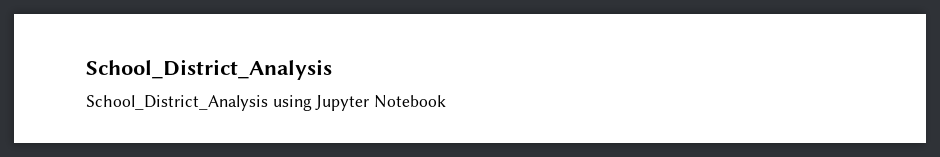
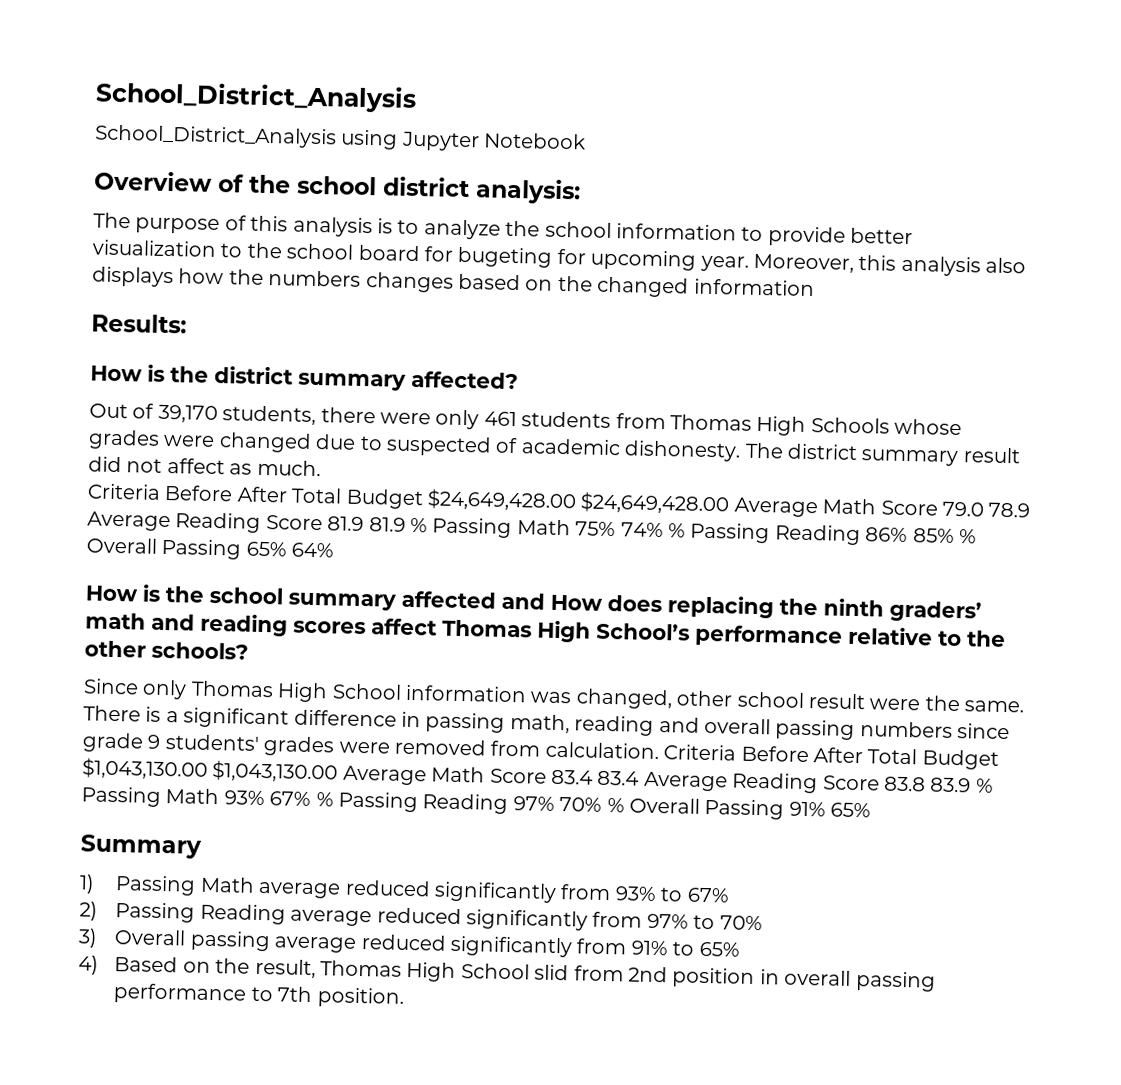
(447, 101) none -> [94,170,581,205] [93,212,914,247] [92,239,1027,277] [92,266,815,298] [91,313,187,334] [90,364,519,391] [89,403,963,436] [88,429,1021,467] [88,456,321,477] [87,483,1031,518] [87,511,977,546] [86,537,335,560] [85,584,982,623] [85,612,1006,648] [84,640,249,660] [83,678,1025,713] [83,705,1011,741] [82,732,999,770] [82,757,994,794] [81,786,872,820] [80,834,202,859] [79,874,730,903] [79,901,763,931] [78,928,740,958] [78,955,936,992] [113,983,404,1008] // Overview of the school district analysis: // The purpose of this analysis is to analyze the school information to provide better visualization to the school board for bugeting for upcoming year. Moreover, this analysis also displays how the numbers changes based on the changed information // Results: // How is the district summary affected? // Out of 39,170 students, there were only 461 students from Thomas High Schools whose grades were changed due to suspected of academic dishonesty. The district summary result did not affect as much. // Criteria Before After Total Budget $24,649,428.00 $24,649,428.00 Average Math Score 79.0 78.9 Average Reading Score 81.9 81.9 % Passing Math 75% 74% % Passing Reading 86% 85% % Overall Passing 65% 64% // How is the school summary affected and How does replacing the ninth graders’ math and reading scores affect Thomas High School’s performance relative to the other schools? // Since only Thomas High School information was changed, other school result were the same. There is a significant difference in passing math, reading and overall passing numbers since grade 9 students' grades were removed from calculation. Criteria Before After Total Budget $1,043,130.00 $1,043,130.00 Average Math Score 83.4 83.4 Average Reading Score 83.8 83.9 % Passing Math 93% 67% % Passing Reading 97% 70% % Overall Passing 91% 65% // Summary // 1) Passing Math average reduced significantly from 93% to 67% // 2) Passing Reading average reduced significantly from 97% to 70% // 3) Overall passing average reduced significantly from 91% to 65% // 4) Based on the result, Thomas High School slid from 2nd position in overall passing performance to 7th position.

